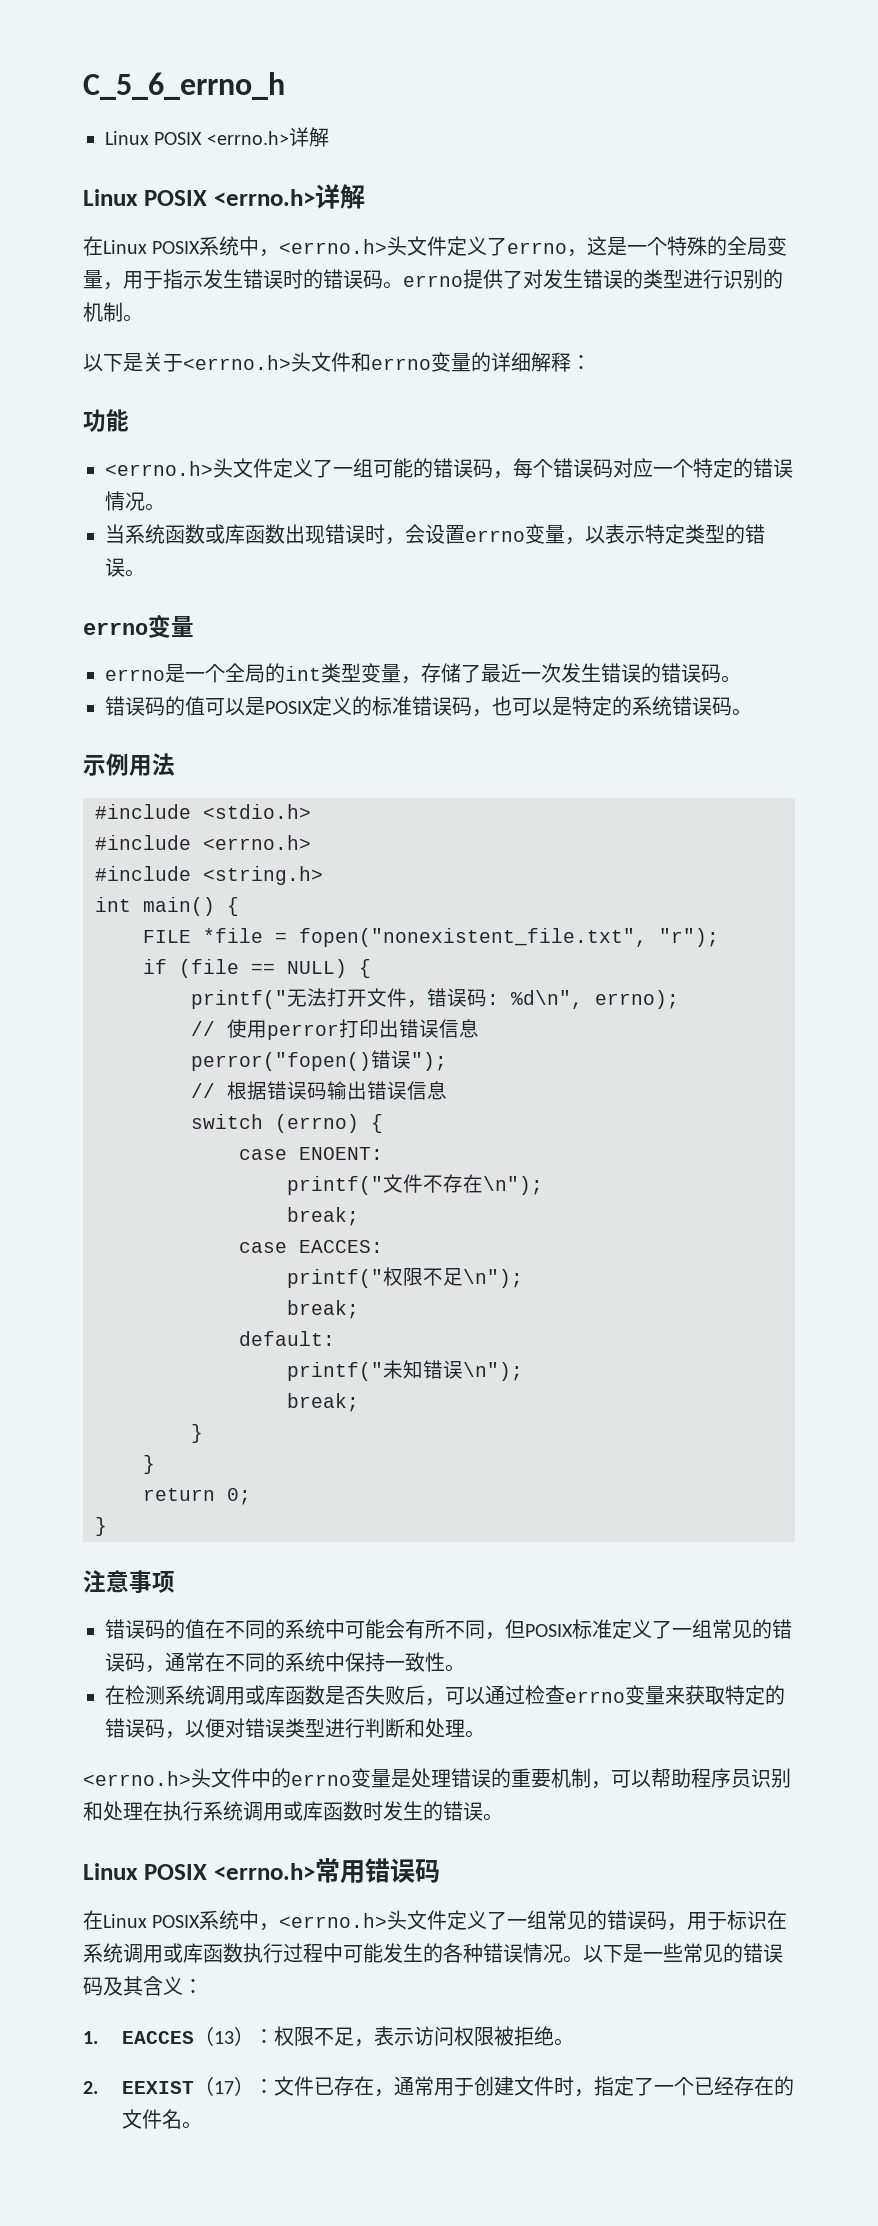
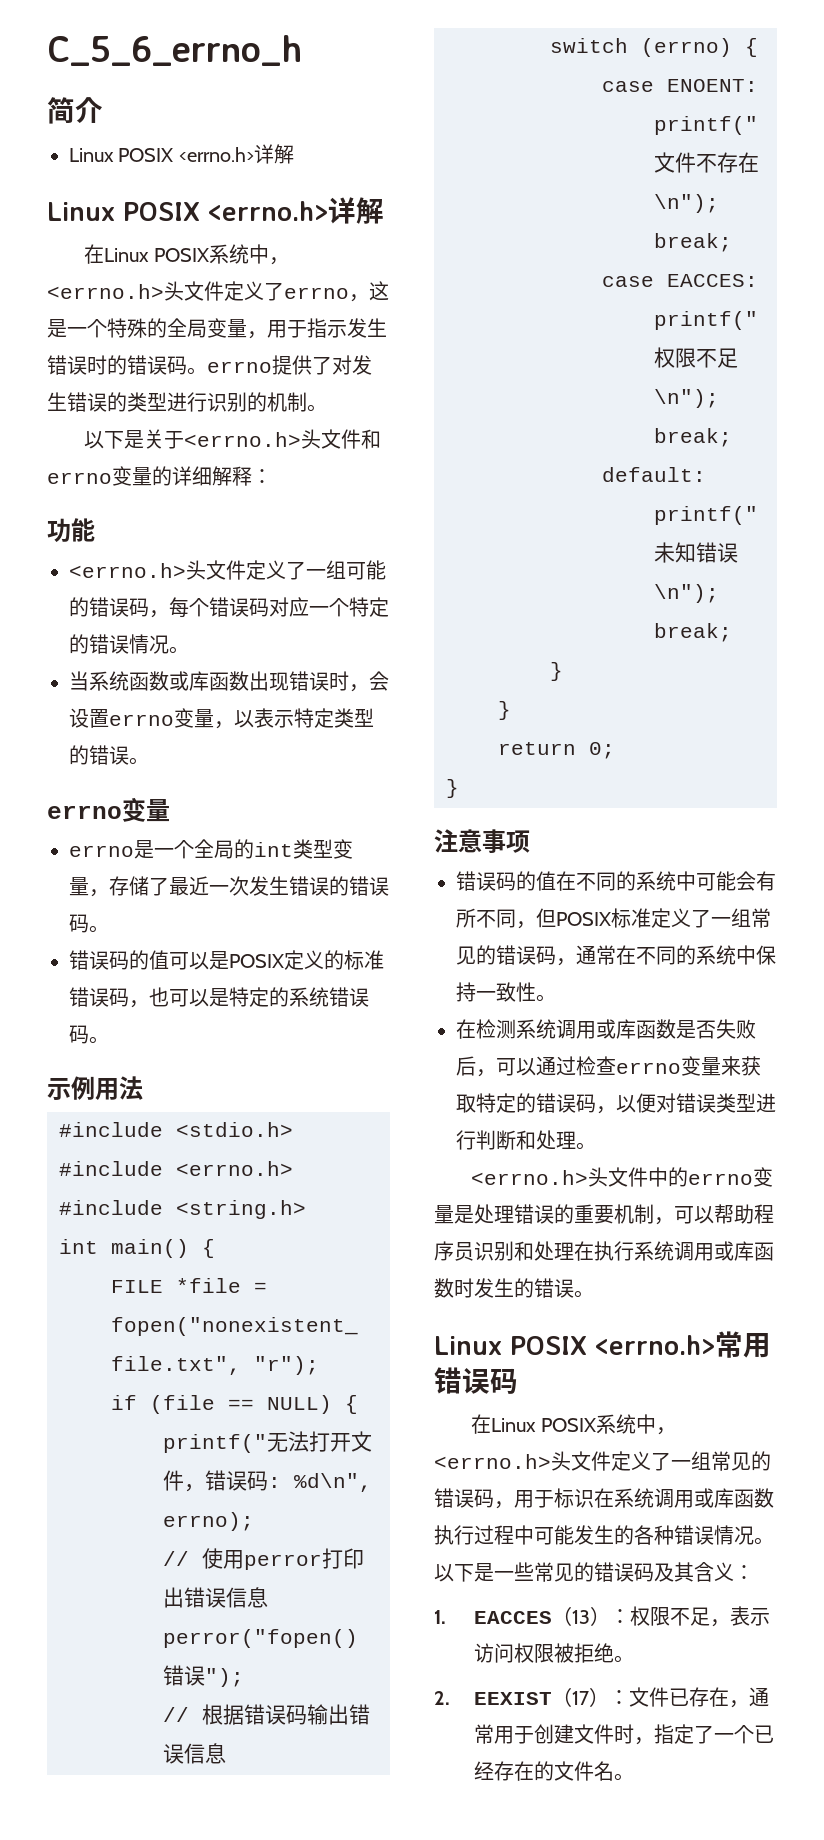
(285, 86) none -> [47,97,103,124] // 简介

